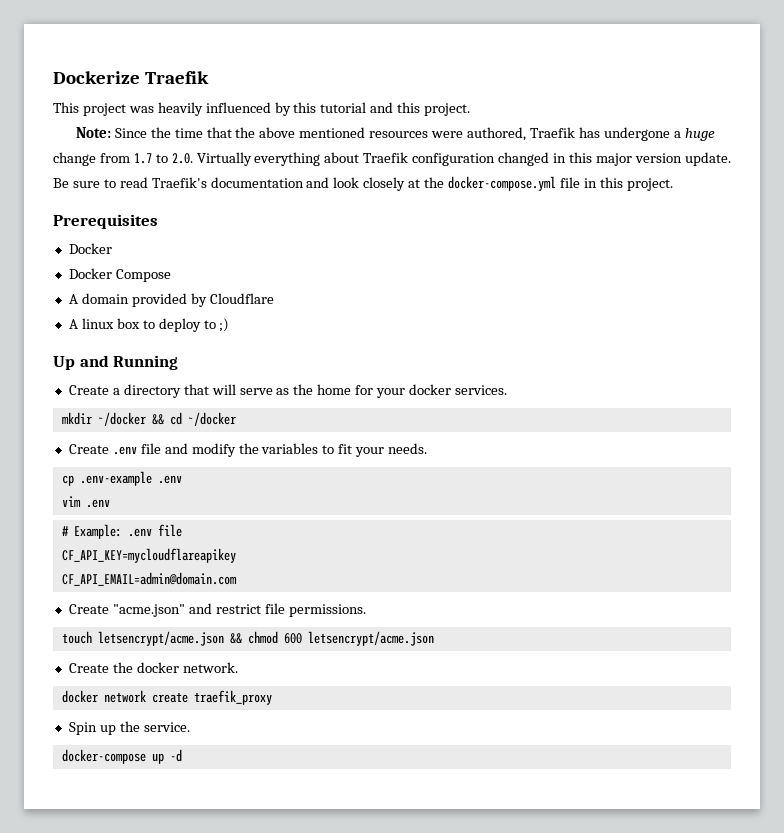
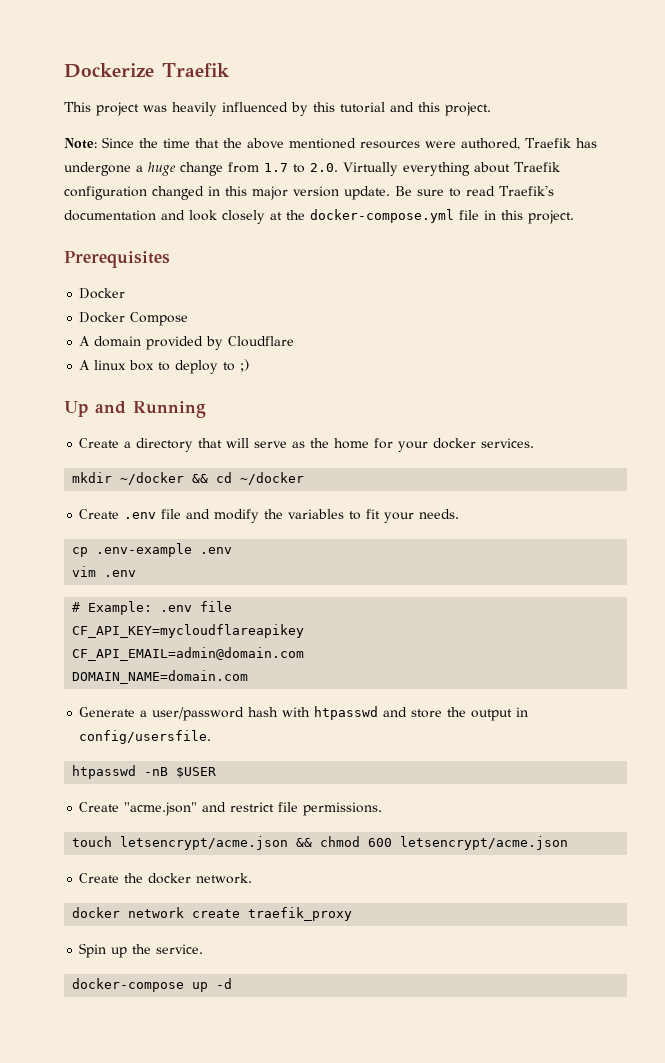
(237, 579) none -> [72,670,249,684] [79,706,529,721] [79,730,212,744] [72,765,217,779] // DOMAIN_NAME=domain.com // Generate a user/password hash with htpasswd and store the output in config/usersfile. // htpasswd -nB $USER

